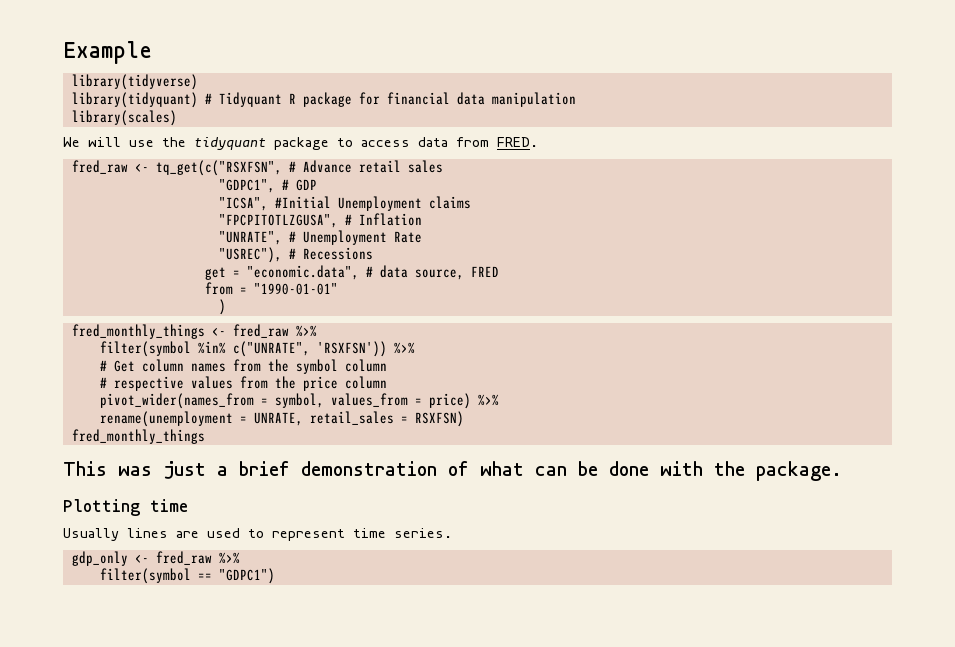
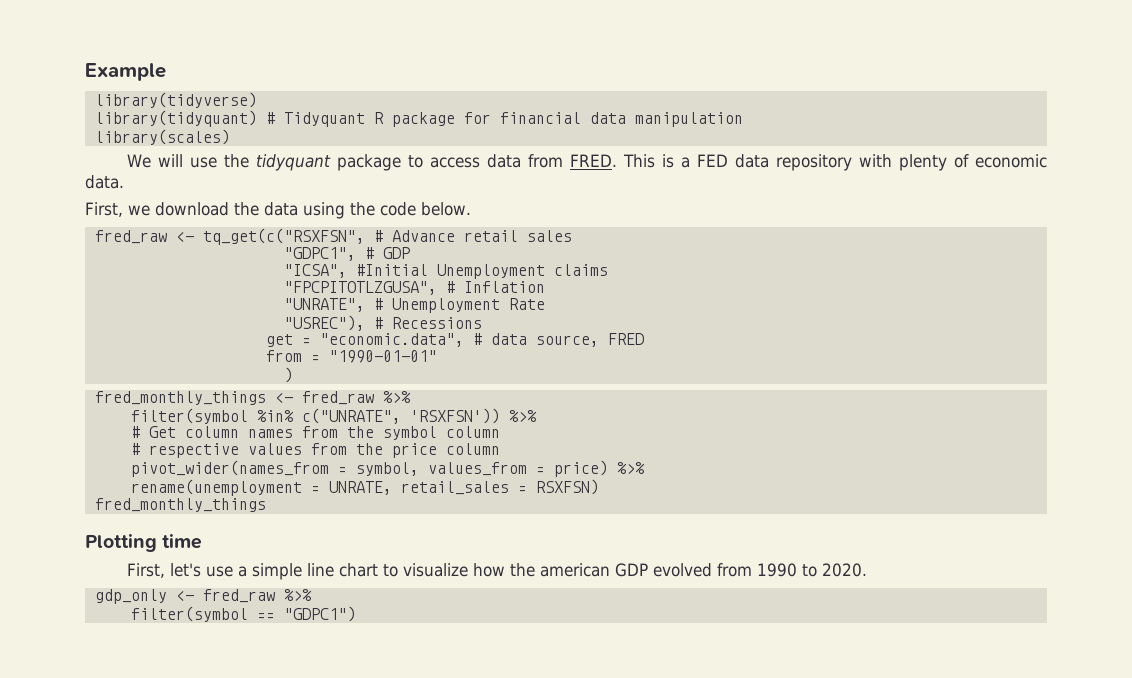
(538, 142) none -> [623,154,1047,171] [85,175,124,189] [85,202,471,219] This is a FED data repository with plenty of economic data. // First, we download the data using the code below.
[63,461,842,481] [63,499,188,516] [63,528,452,541] This was just a brief demonstration of what can be done with the package. // Plotting time // Usually lines are used to represent time series. -> [85,534,203,552] [127,563,868,580] Plotting time // First, let's use a simple line chart to visualize how the american GDP evolved from 1990 to 2020.

